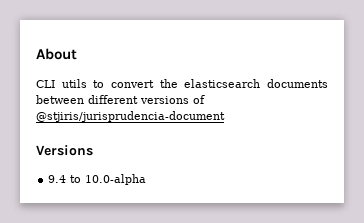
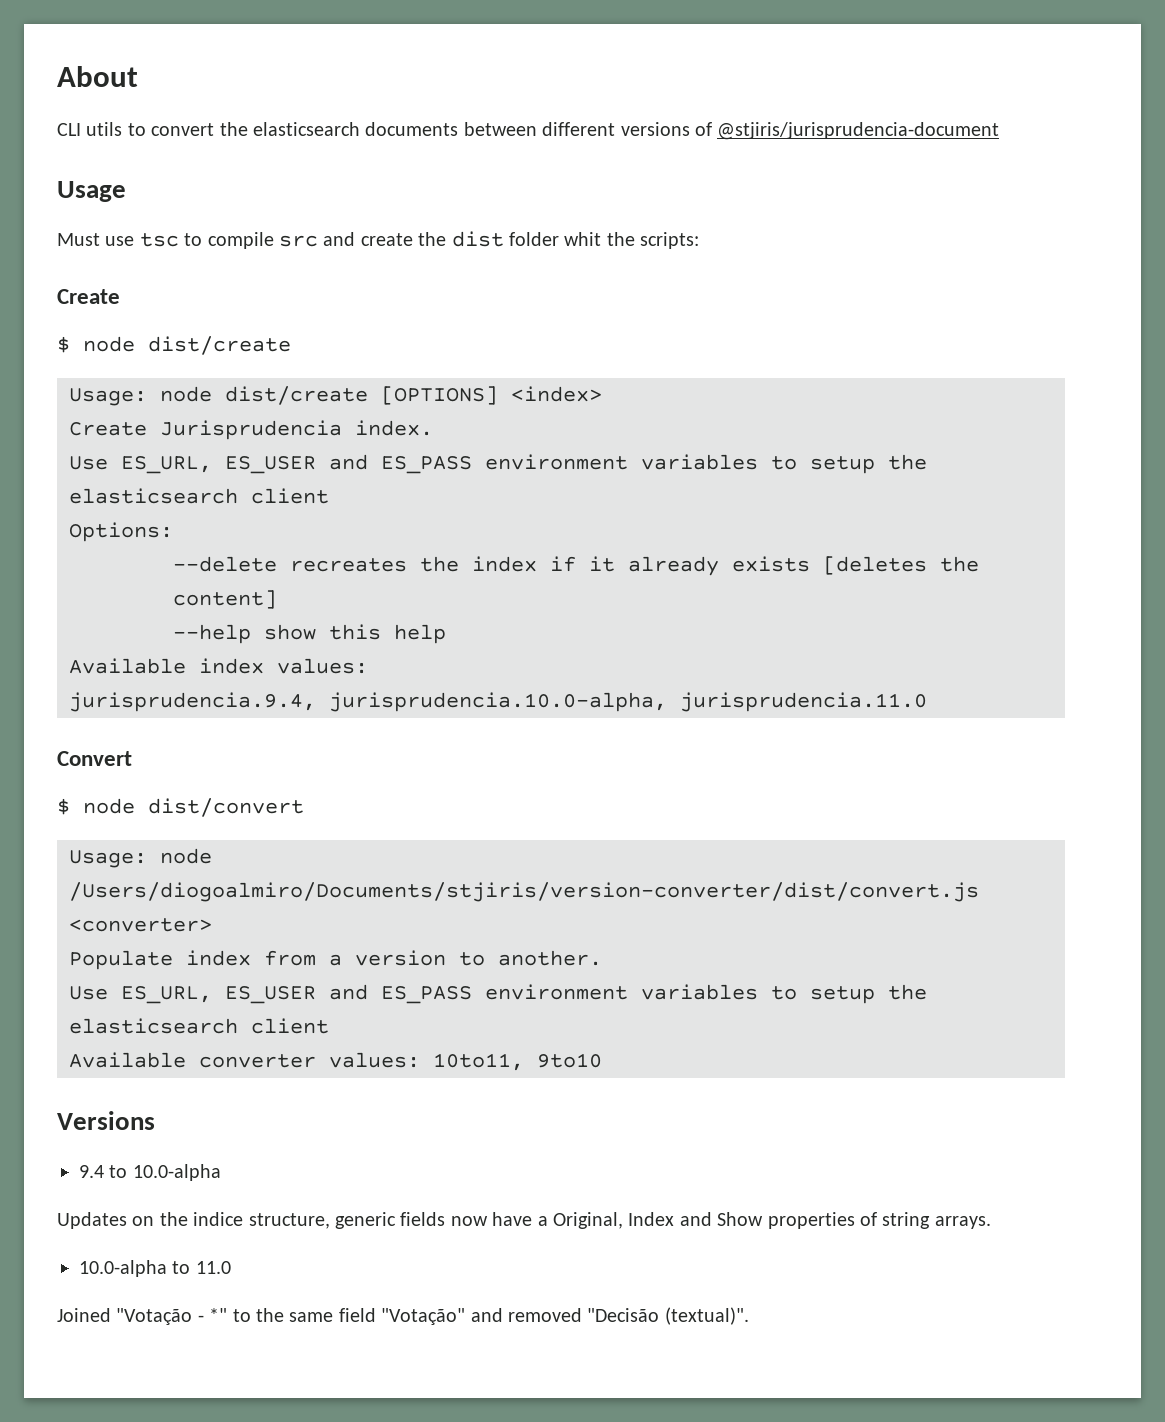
[36,145,93,156] [48,174,147,185] Versions // 9.4 to 10.0-alpha -> [57,181,126,202] [57,231,700,249] [57,289,120,304] [57,336,291,355] [69,386,602,406] [69,420,433,440] [69,454,927,474] [69,488,329,504] [69,522,173,542] [173,556,979,576] [173,590,277,609] [173,624,446,644] [69,658,368,674] [69,692,927,712] [57,751,132,766] [57,798,304,817] [69,848,212,868] [69,882,979,902] [69,918,212,932] [69,950,602,970] [69,984,927,1004] [69,1018,329,1034] [69,1052,602,1071] [57,1111,155,1130] [79,1164,221,1181] [57,1212,991,1229] [79,1260,231,1277] [57,1307,749,1325] Usage // Must use tsc to compile src and create the dist folder whit the scripts: // Create // $ node dist/create // Usage: node dist/create [OPTIONS] <index> // Create Jurisprudencia index. // Use ES_URL, ES_USER and ES_PASS environment variables to setup the elasticsearch client // Options: // --delete recreates the index if it already exists [deletes the content] // --help show this help // Available index values: // jurisprudencia.9.4, jurisprudencia.10.0-alpha, jurisprudencia.11.0 // Convert // $ node dist/convert // Usage: node /Users/diogoalmiro/Documents/stjiris/version-converter/dist/convert.js <converter> // Populate index from a version to another. // Use ES_URL, ES_USER and ES_PASS environment variables to setup the elasticsearch client // Available converter values: 10to11, 9to10 // Versions // 9.4 to 10.0-alpha // Updates on the indice structure, generic fields now have a Original, Index and Show properties of string arrays. // 10.0-alpha to 11.0 // Joined "Votação - *" to the same field "Votação" and removed "Decisão (textual)".

